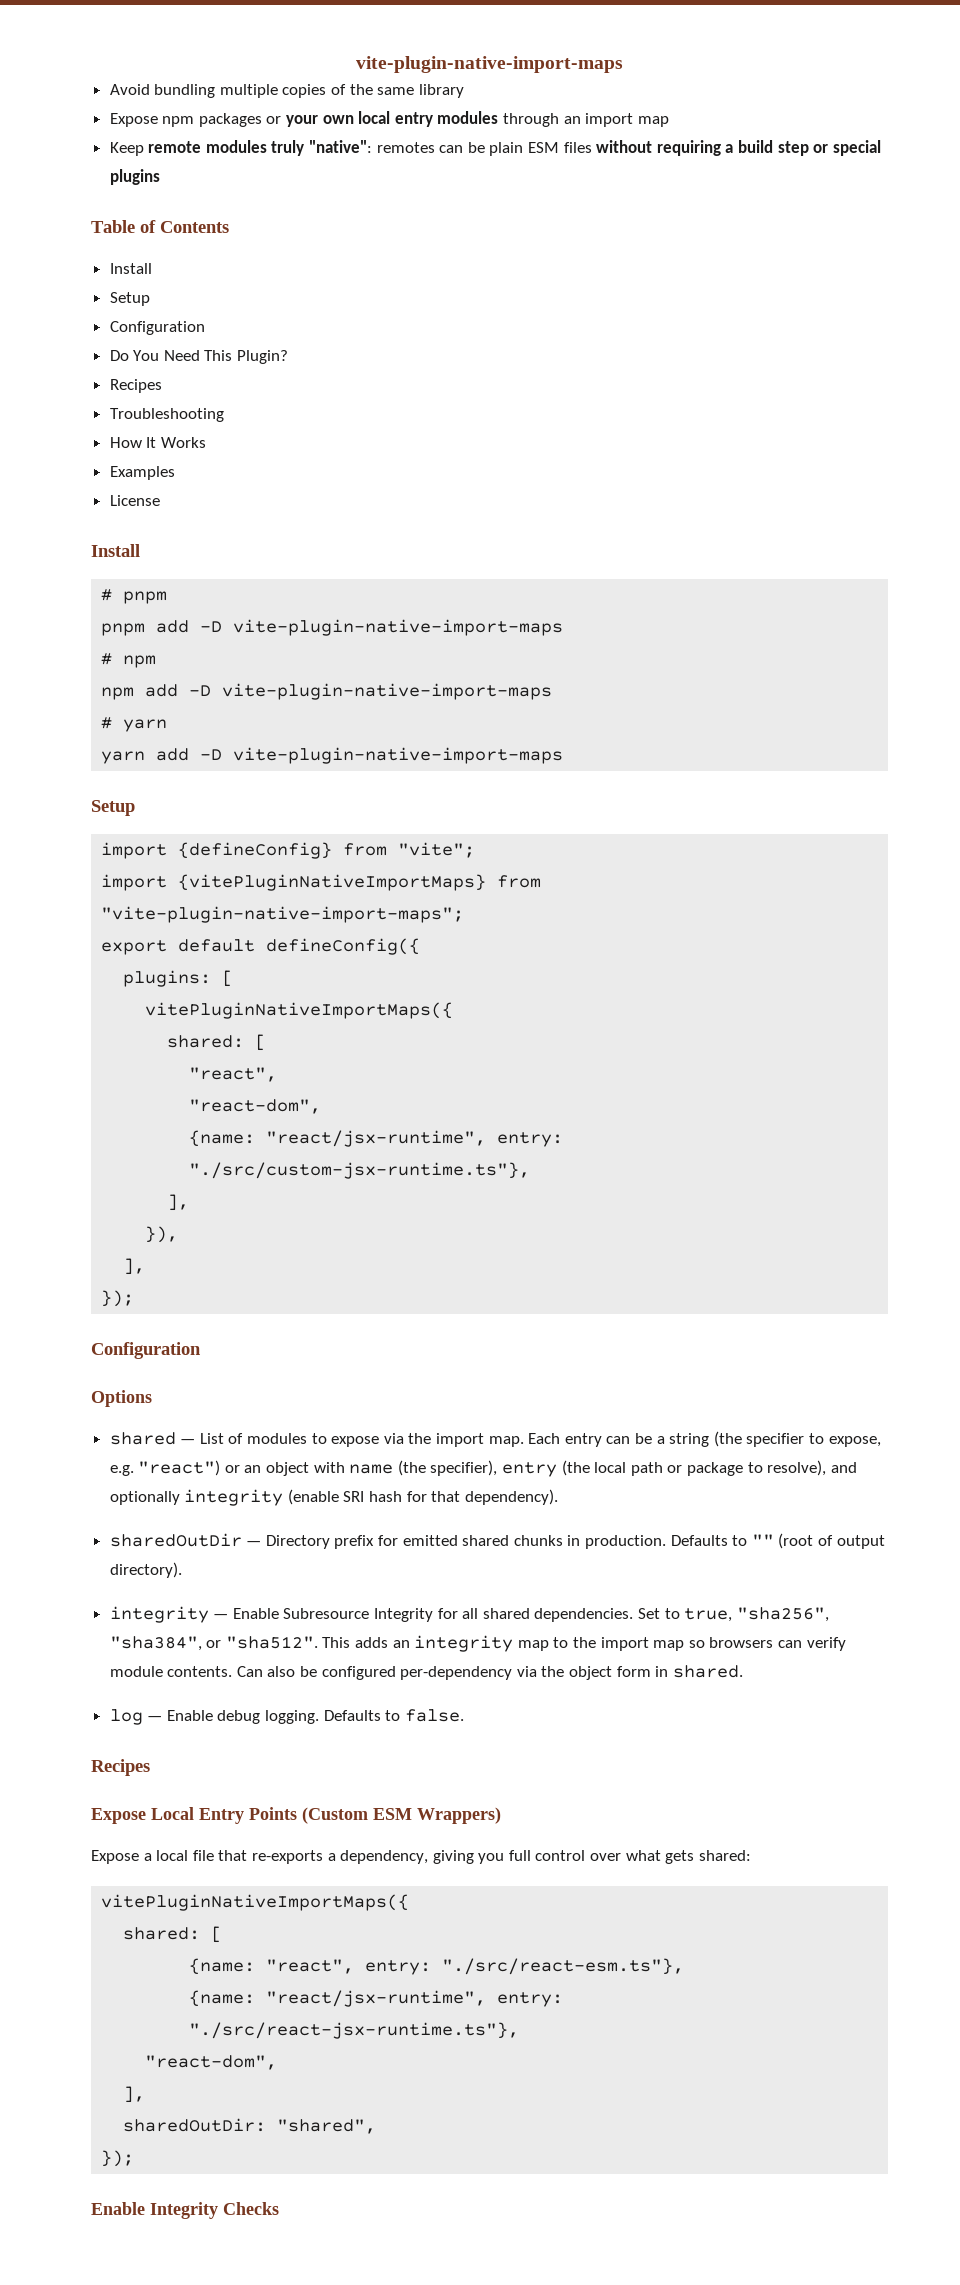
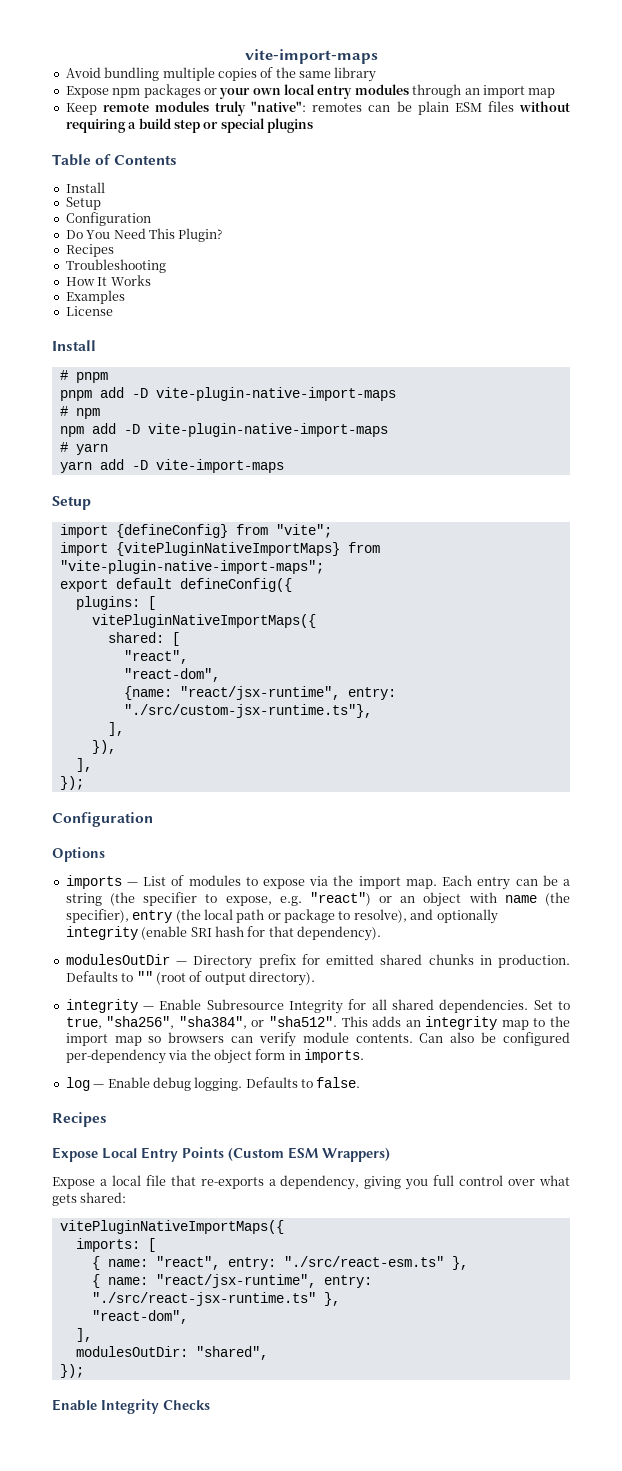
[356,56,623,73] vite-plugin-native-import-maps -> [244,49,378,64] vite-import-maps
[233,747,564,764] vite-plugin-native-import-maps -> [155,459,284,473] vite-import-maps
[109,1432,176,1445] shared -> [65,875,122,889] imports
[109,1533,242,1547] sharedOutDir -> [65,954,170,965] modulesOutDir
[672,1665,743,1678] shared. -> [304,1049,364,1063] imports.
[123,1926,223,1943] [189,1958,685,1975] [189,1990,564,2007] [189,2022,520,2039] shared: [ // {name: "react", entry: "./src/react-esm.ts"}, // {name: "react/jsx-runtime", entry: "./src/react-jsx-runtime.ts"}, -> [75,1238,156,1252] [91,1256,468,1270] [91,1274,372,1288] [91,1292,340,1306] imports: [ // { name: "react", entry: "./src/react-esm.ts" }, // { name: "react/jsx-runtime", entry: "./src/react-jsx-runtime.ts" },
[123,2118,267,2132] sharedOutDir: -> [75,1346,188,1357] modulesOutDir:

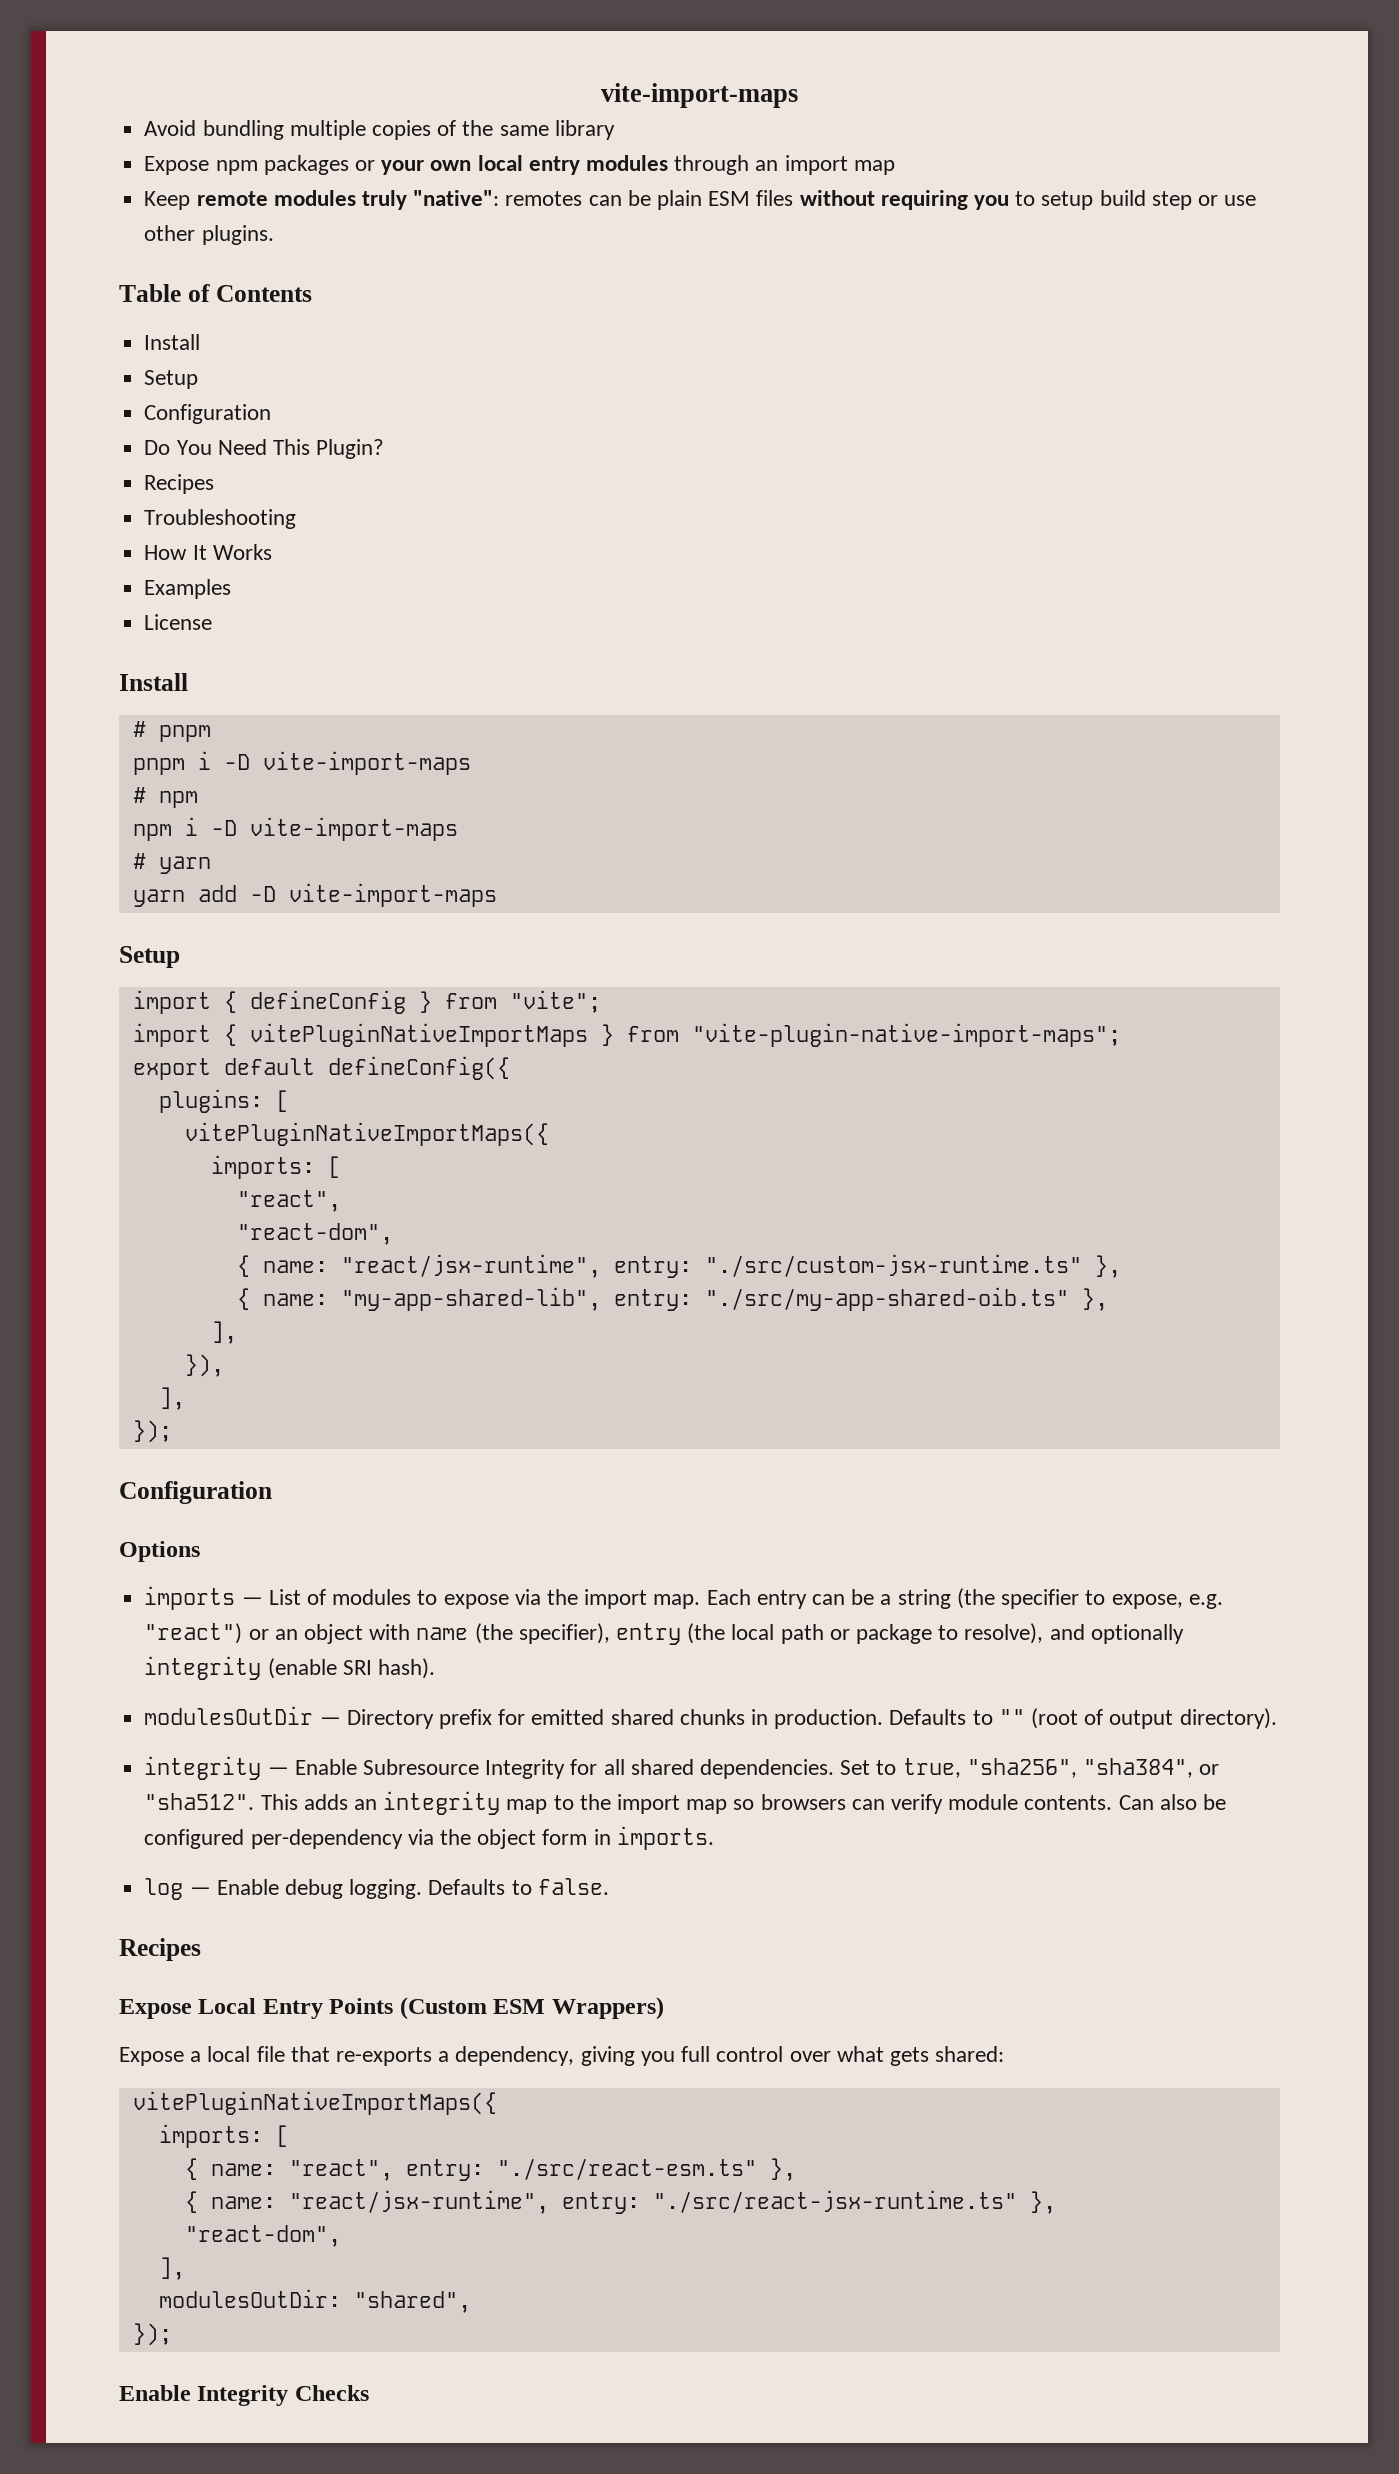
[128,118,313,133] a build step or special plugins -> [974,190,1257,210] [144,225,274,245] you to setup build step or use other plugins.
[99,387,396,401] add -D vite-plugin-native-import-maps -> [197,751,471,775] i -D vite-import-maps
[91,423,388,437] add -D vite-plugin-native-import-maps -> [184,817,458,841] i -D vite-import-maps
[115,524,228,538] {defineConfig} -> [223,990,432,1014] { defineConfig }
[115,542,340,556] {vitePluginNativeImportMaps} -> [223,1023,614,1047] { vitePluginNativeImportMaps }
[107,632,164,643] shared: -> [210,1155,315,1179] imports:
[123,686,396,700] [123,704,372,718] {name: "react/jsx-runtime", entry: "./src/custom-jsx-runtime.ts"}, -> [236,1254,1121,1278] [236,1287,1108,1311] { name: "react/jsx-runtime", entry: "./src/custom-jsx-runtime.ts" }, // { name: "my-app-shared-lib", entry: "./src/my-app-shared-oib.ts" },
[214,926,381,941] hash for that dependency). -> [377,1658,435,1679] hash).

